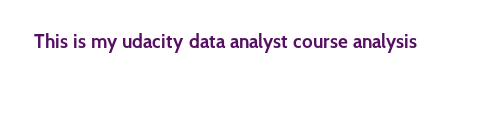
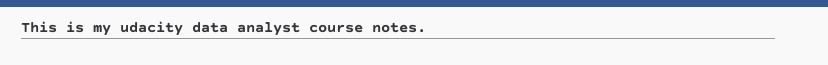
[352,33,417,53] analysis -> [372,22,426,33] notes.

